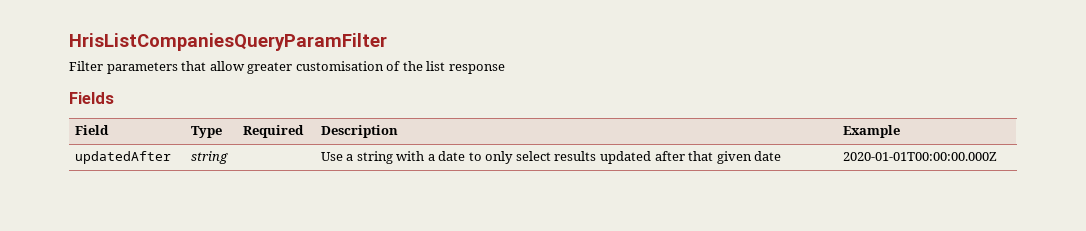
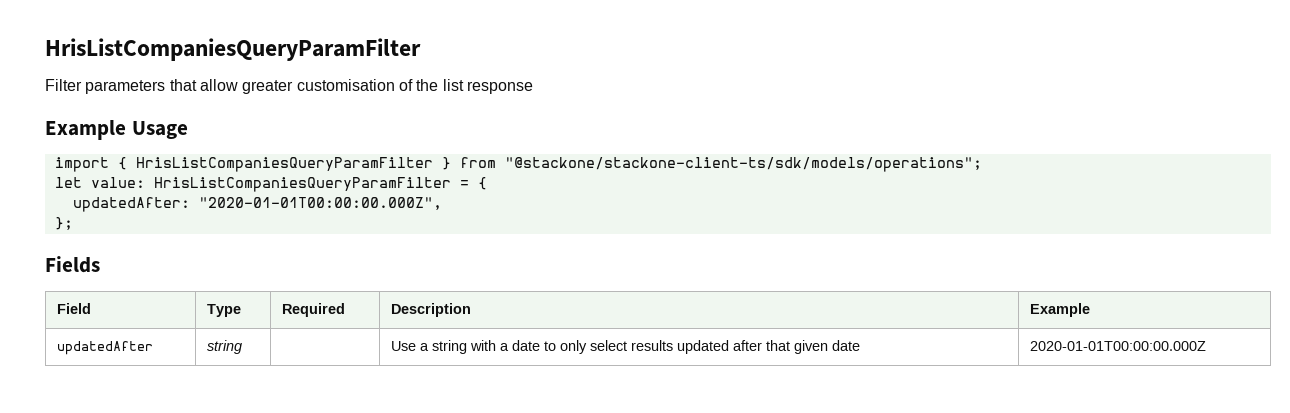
(505, 69) none -> [45,120,188,140] [54,157,982,172] [54,177,487,192] [72,197,442,212] [54,217,73,230] // Example Usage // import { HrisListCompaniesQueryParamFilter } from "@stackone/stackone-client-ts/sdk/models/operations"; // let value: HrisListCompaniesQueryParamFilter = { // updatedAfter: "2020-01-01T00:00:00.000Z", // };

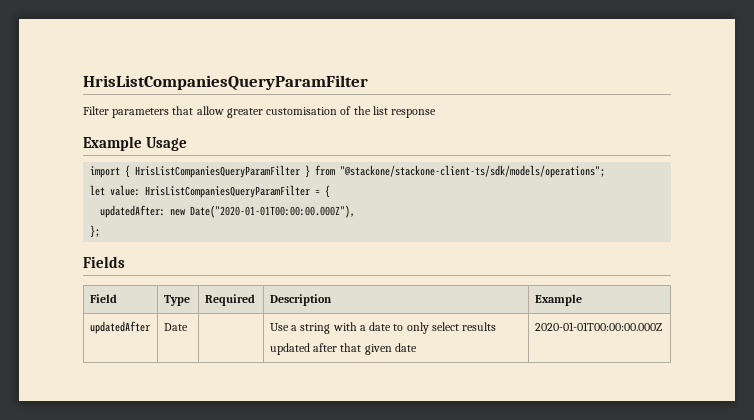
[198,197,442,210] "2020-01-01T00:00:00.000Z", -> [170,205,356,218] new Date("2020-01-01T00:00:00.000Z"),
[206,340,242,354] string -> [163,323,188,331] Date

